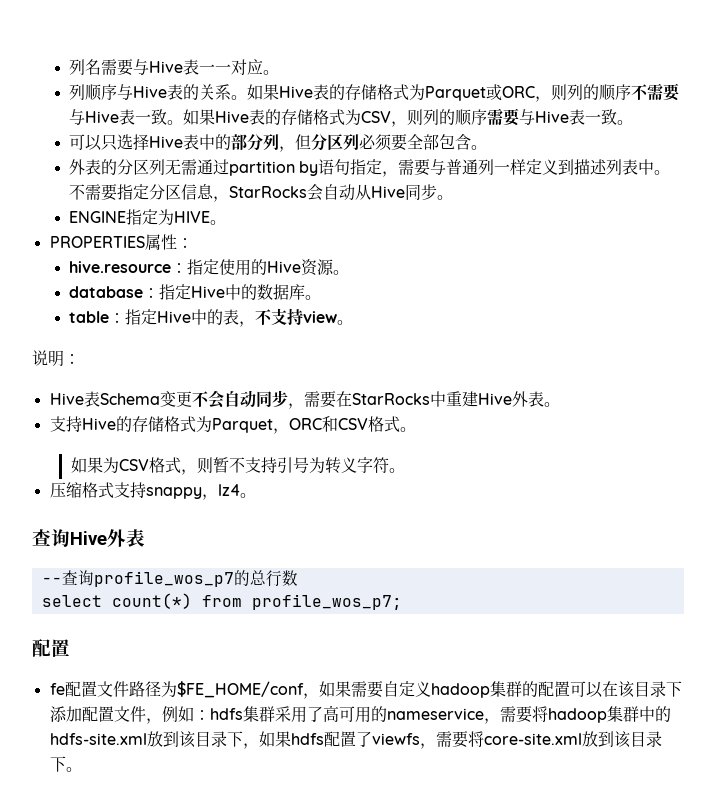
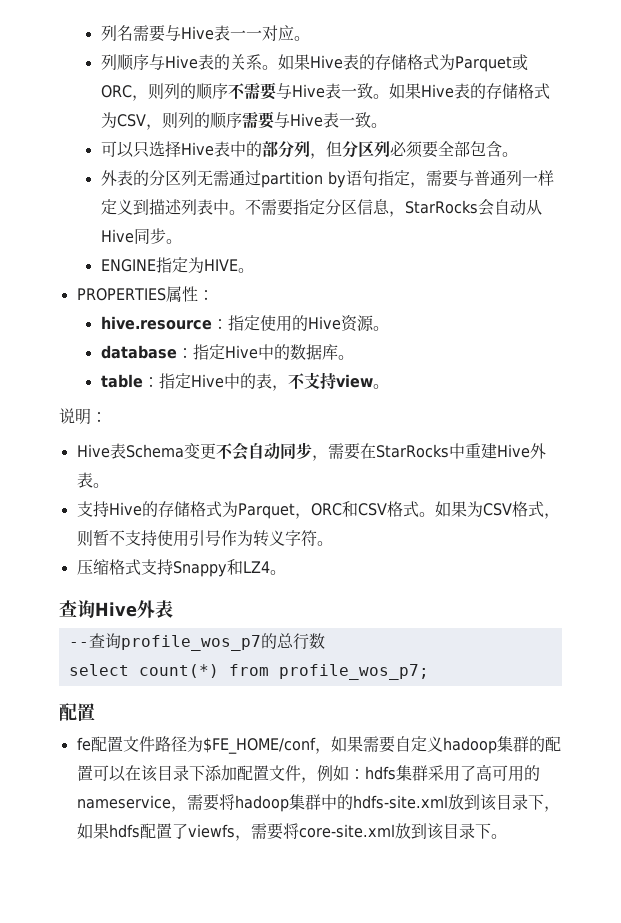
(416, 429) // -> (435, 514) none
[276,457,309,474] 引号 -> [156,530,237,547] 使用引号作
[145,484,240,500] snappy，lz4 -> [172,559,270,577] Snappy和LZ4

